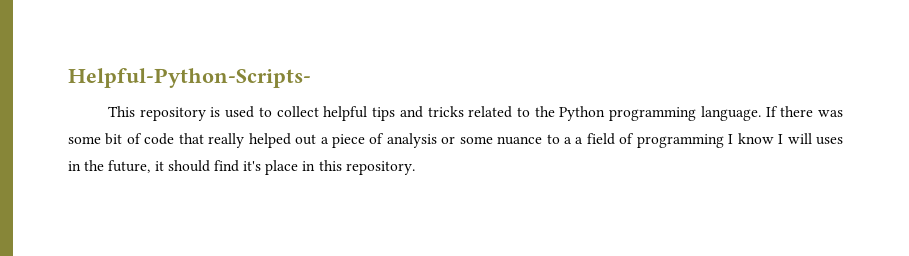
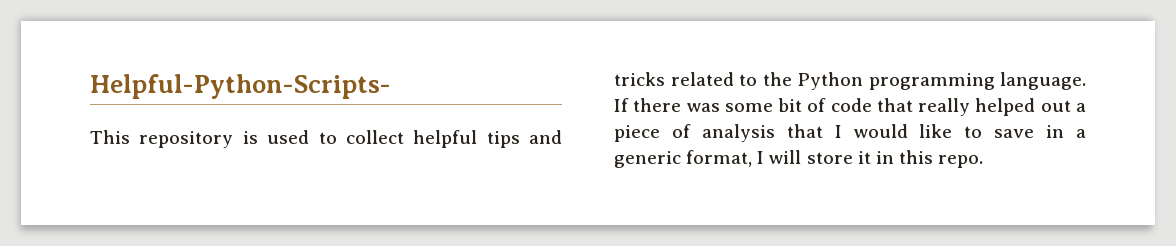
[441,133,844,148] [68,160,299,175] or some nuance to a a field of programming I know I will uses in the future, it should find it's place -> [786,124,1086,138] [614,150,871,168] that I would like to save in a generic format, I will store it
[345,161,415,175] repository. -> [938,155,984,168] repo.

